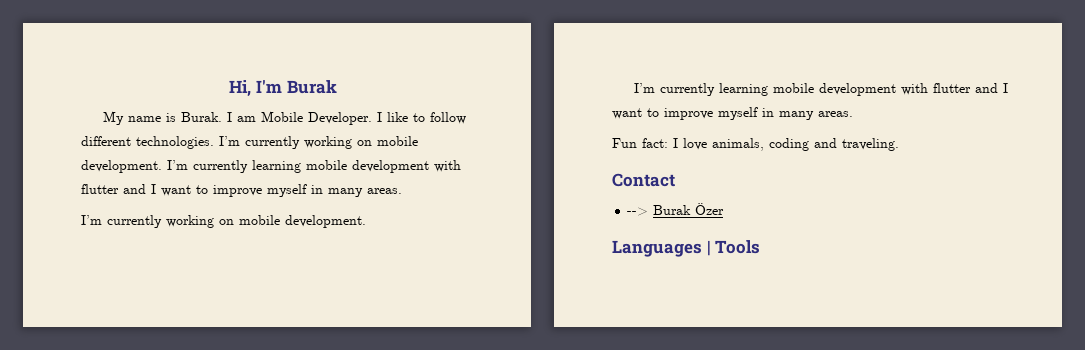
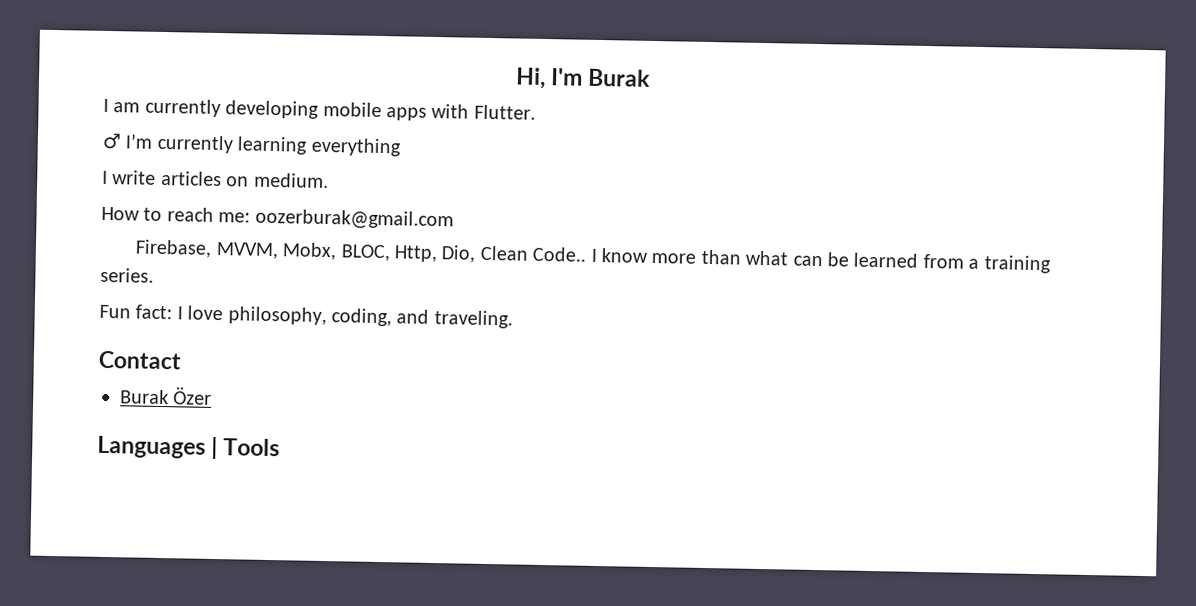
[102,111,466,125] [81,136,418,149] [81,160,461,173] [81,184,402,197] [81,215,366,228] [633,83,1008,96] [612,107,853,120] My name is Burak. I am Mobile Developer. I like to follow different technologies. I’m currently working on mobile development. I’m currently learning mobile development with flutter and I want to improve myself in many areas. // I’m currently working on mobile development. // I’m currently learning mobile development with flutter and I want to improve myself in many areas. -> [103,98,536,121] [102,132,401,157] [102,170,329,189] [101,206,454,231] [135,239,1051,274] [100,267,154,283] I am currently developing mobile apps with Flutter. // ♂ I’m currently learning everything // I write articles on medium. // How to reach me: oozerburak@gmail.com // Firebase, MVVM, Mobx, BLOC, Http, Dio, Clean Code.. I know more than what can be learned from a training series.
[712,138,809,151] animals, coding -> [227,306,392,327] philosophy, coding,
[627,207,649,216] --> -> (182, 360) none

